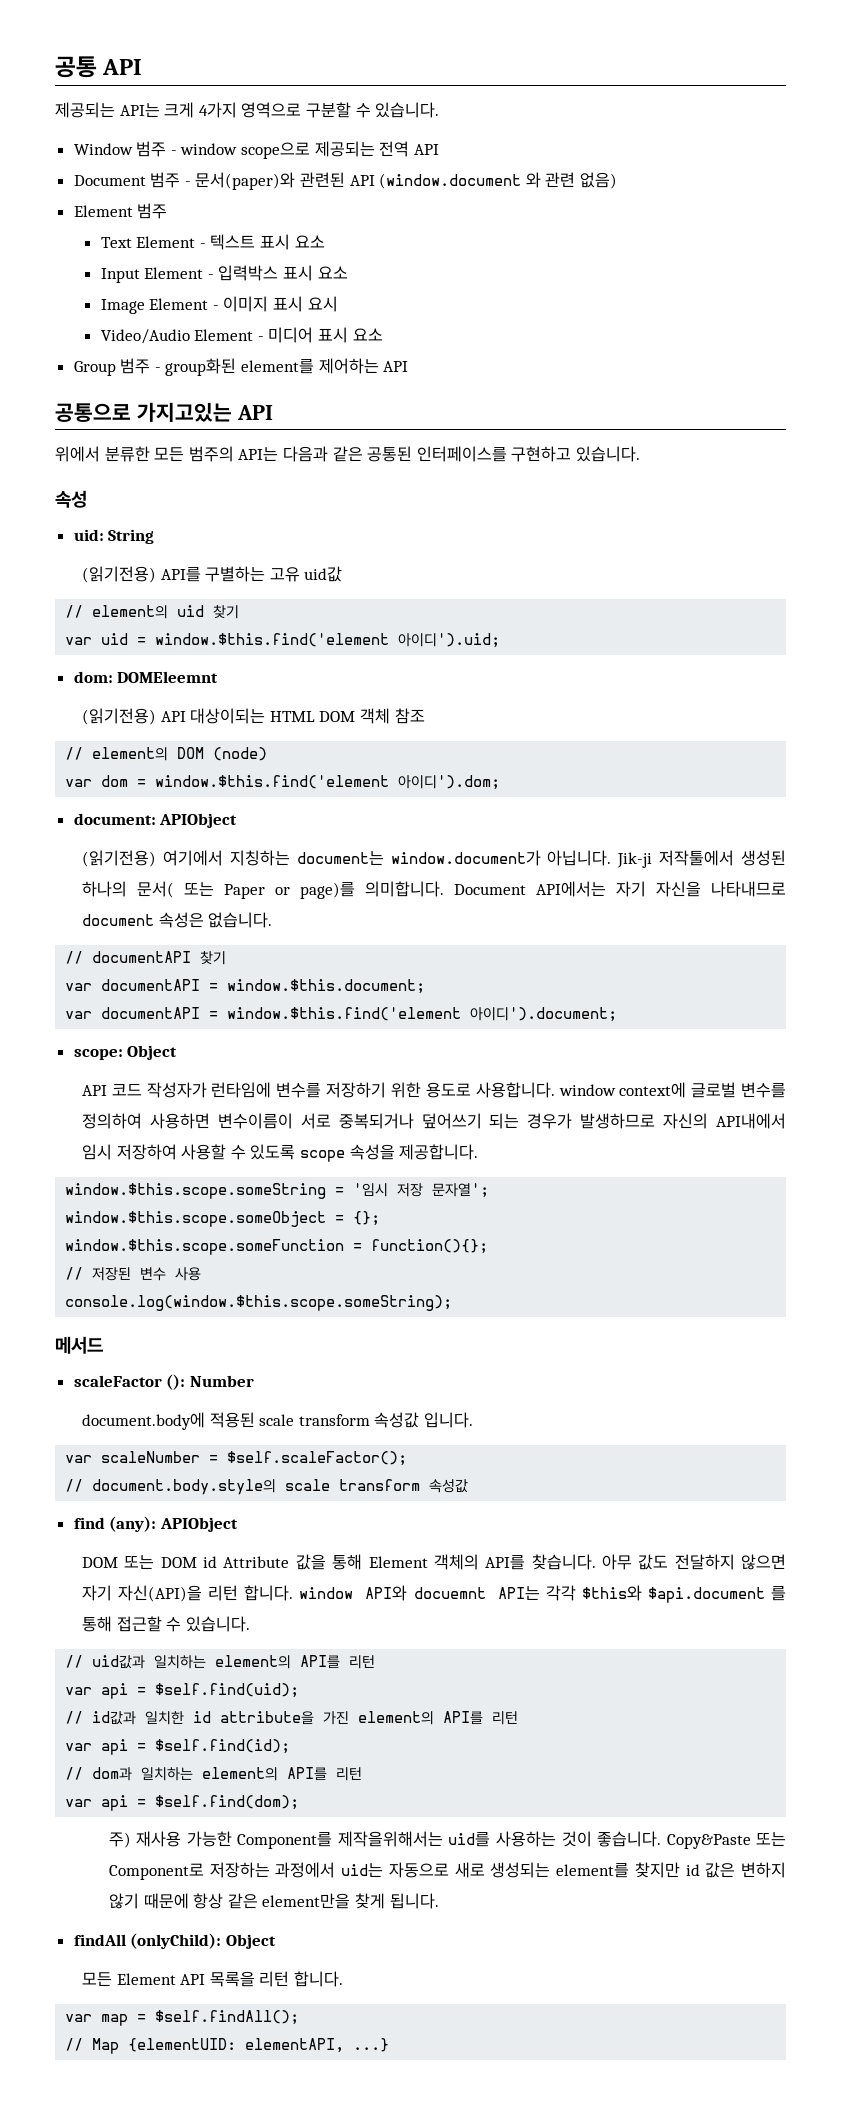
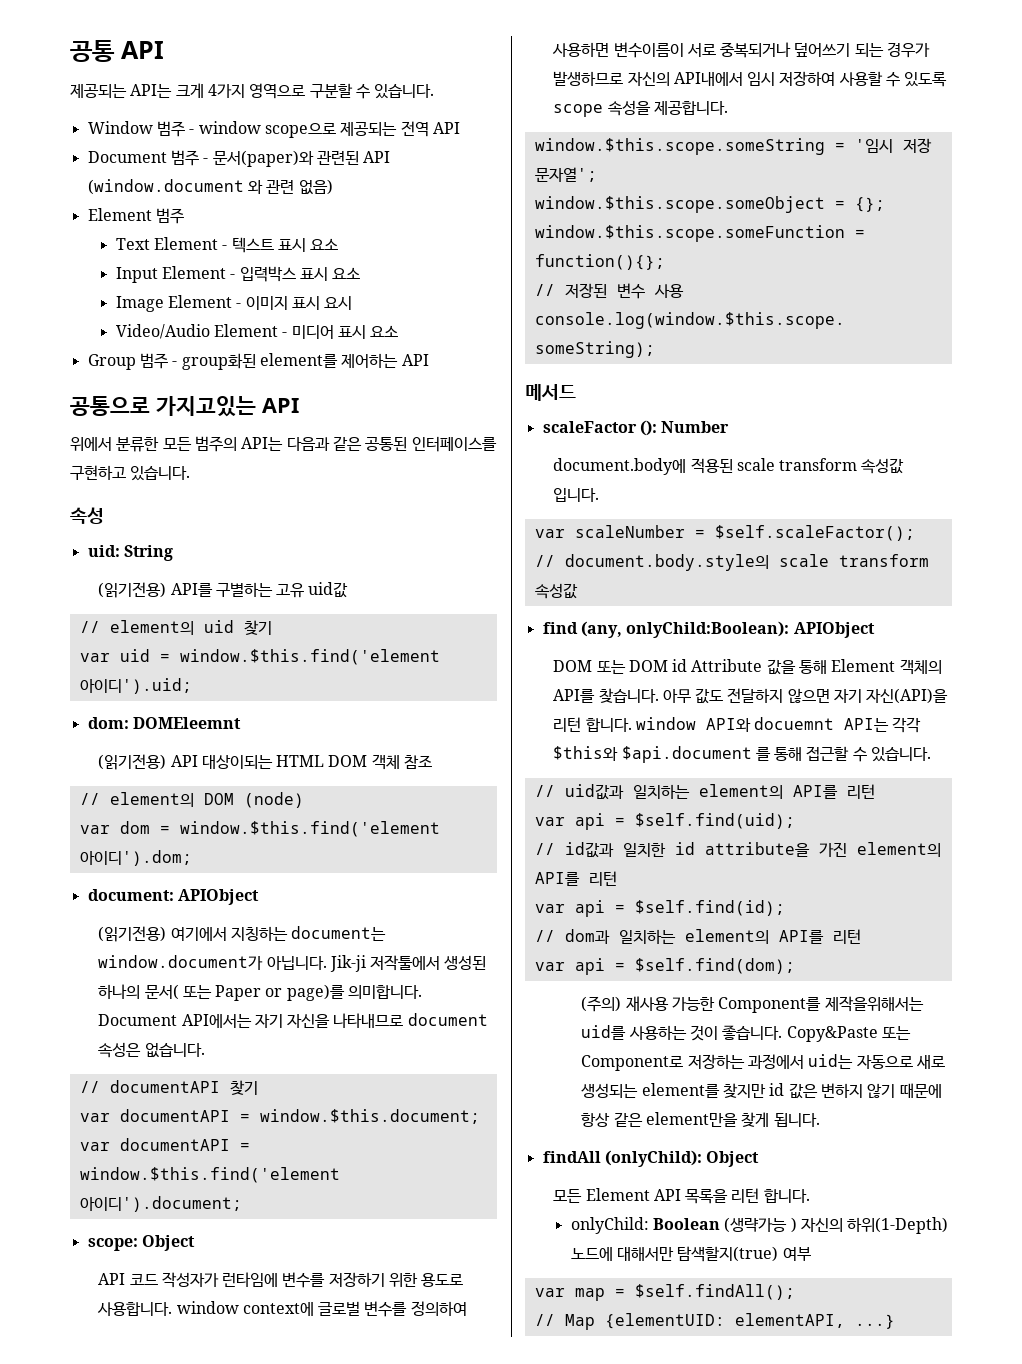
[109,1516,157,1532] (any): -> [580,621,790,638] (any, onlyChild:Boolean):
[108,1832,131,1848] 주) -> [581,996,622,1012] (주의)
(343, 1979) none -> [570,1217,949,1234] [570,1246,811,1262] // onlyChild: Boolean (생략가능 ) 자신의 하위(1-Depth) 노드에 대해서만 탐색할지(true) 여부

